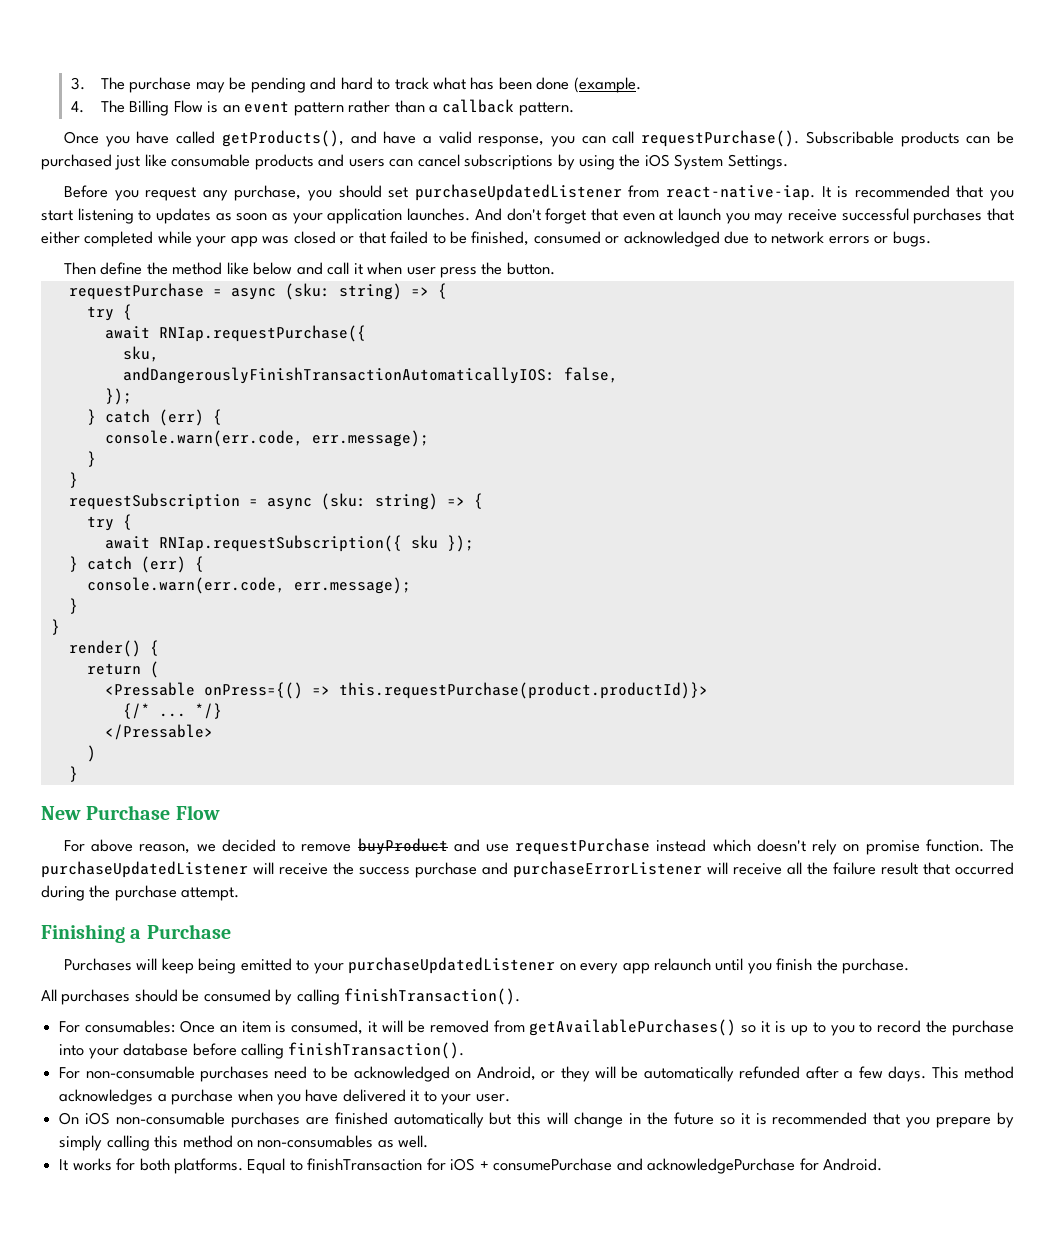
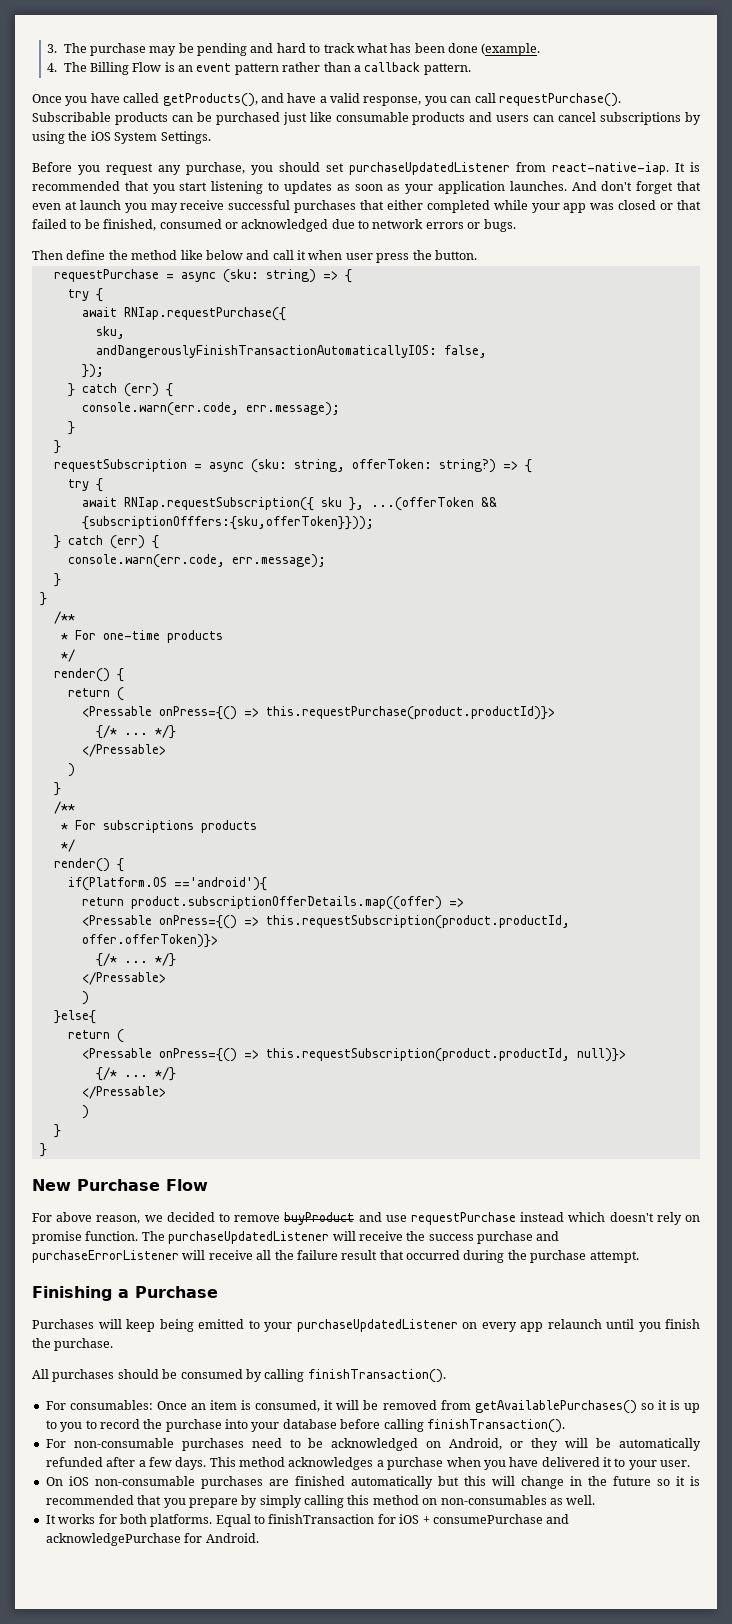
[374,493,438,510] string) -> [293,459,496,473] string, offerToken: string?)
[446,535,474,552] [68,556,204,573] [86,577,411,594] [68,598,78,614] [50,619,60,635] }); // } catch (err) { // console.warn(err.code, err.message); // } // } -> [348,497,497,511] [81,516,374,530] [53,535,159,549] [67,554,326,568] [53,573,61,587] [39,592,47,606] [53,611,75,624] [60,630,223,643] [60,649,75,662] }, ...(offerToken && {subscriptionOfffers:{sku,offerToken}})); // } catch (err) { // console.warn(err.code, err.message); // } // } // /** // * For one-time products // */
(78, 774) none -> [53,801,75,814] [60,820,257,833] [60,839,75,852] [53,858,124,872] [67,877,267,891] [81,896,464,910] [81,915,570,929] [81,934,218,948] [95,953,176,967] [81,972,166,985] [81,991,89,1005] [53,1010,96,1024] [67,1029,124,1043] [81,1048,626,1062] [95,1067,176,1081] [81,1086,166,1099] [81,1105,89,1119] [53,1124,61,1138] [39,1143,47,1157] // /** // * For subscriptions products // */ // render() { // if(Platform.OS =='android'){ // return product.subscriptionOfferDetails.map((offer) => // <Pressable onPress={() => this.requestSubscription(product.productId, offer.offerToken)}> // {/* ... */} // </Pressable> // ) // }else{ // return ( // <Pressable onPress={() => this.requestSubscription(product.productId, null)}> // {/* ... */} // </Pressable> // ) // } // }

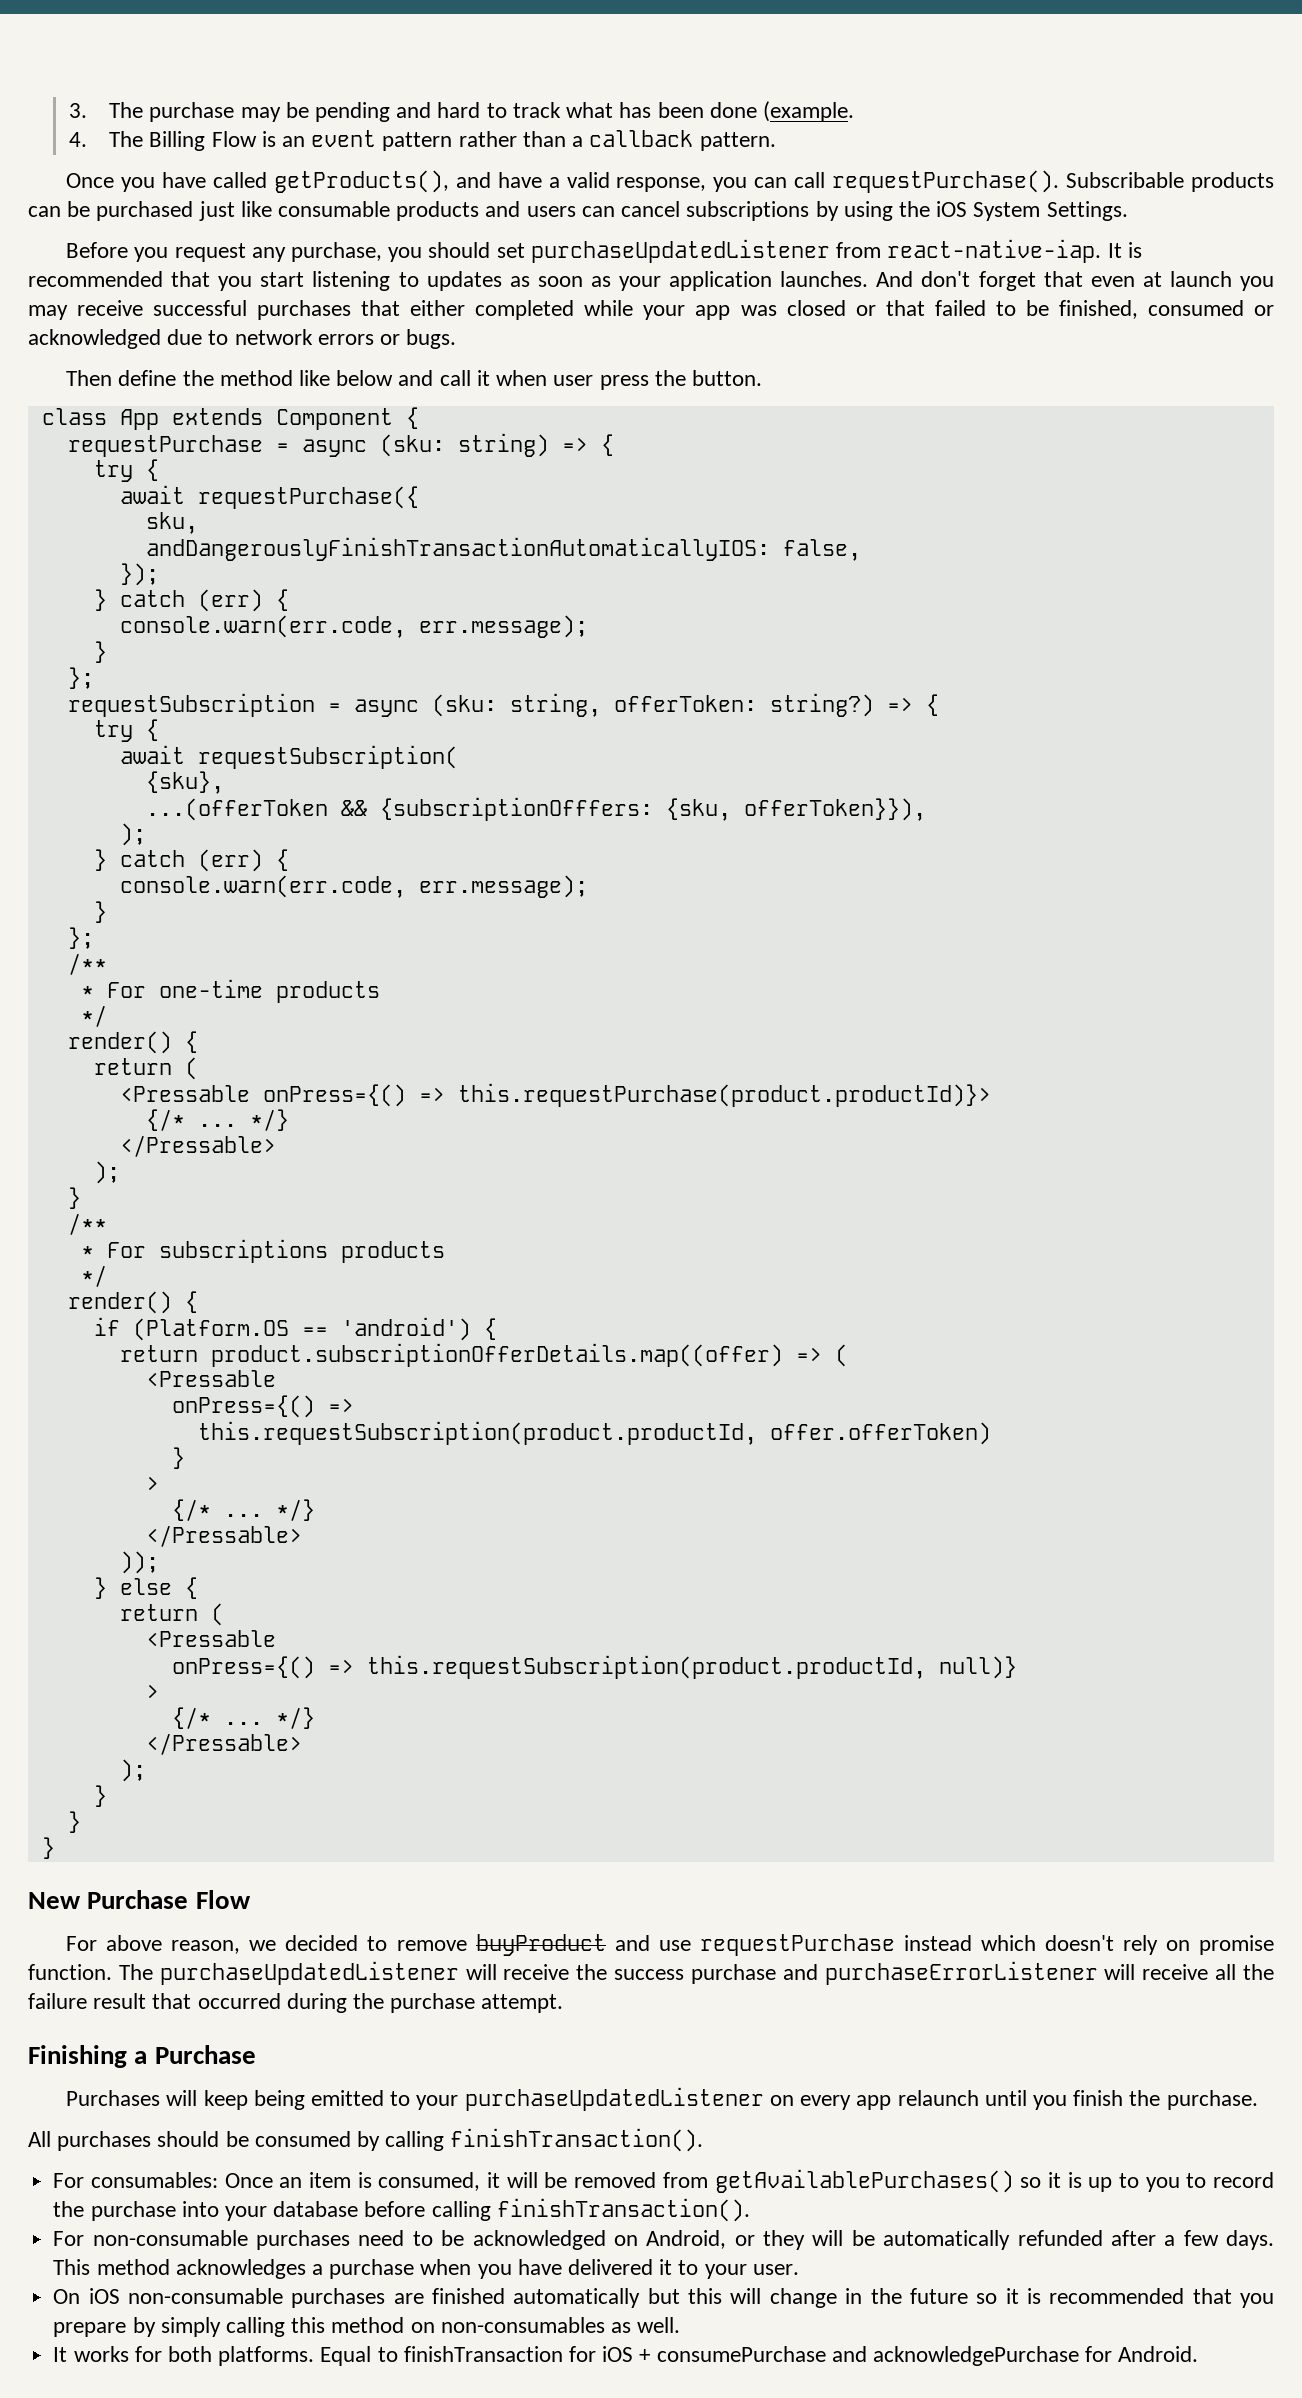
(477, 255) none -> [41,407,419,430] // class App extends Component {
[123,307,286,321] RNIap.requestPurchase({ -> [197,486,419,509] requestPurchase({
[53,440,61,454] } -> [67,667,94,689] };
[123,497,497,511] [81,516,374,530] [53,535,159,549] [67,554,326,568] [53,573,61,587] [39,592,47,606] RNIap.requestSubscription({ sku }, ...(offerToken && {subscriptionOfffers:{sku,offerToken}})); // } catch (err) { // console.warn(err.code, err.message); // } // } -> [197,745,458,769] [145,771,224,794] [145,797,926,821] [119,823,146,846] [93,849,289,872] [119,875,588,898] [93,901,107,923] [67,927,94,949] requestSubscription( // {sku}, // ...(offerToken && {subscriptionOfffers: {sku, offerToken}}), // ); // } catch (err) { // console.warn(err.code, err.message); // } // };
[67,763,75,777] ) -> [93,1161,120,1184] );
[67,877,267,891] if(Platform.OS =='android'){ -> [93,1317,497,1341] if (Platform.OS == 'android') {
[81,915,570,929] [81,934,218,948] [95,953,176,967] [81,972,166,985] [81,991,89,1005] [53,1010,96,1024] [67,1029,124,1043] [81,1048,626,1062] [95,1067,176,1081] [81,1086,166,1099] [81,1105,89,1119] // <Pressable onPress={() => this.requestSubscription(product.productId, offer.offerToken)}> // {/* ... */} // </Pressable> // ) // }else{ // return ( // <Pressable onPress={() => this.requestSubscription(product.productId, null)}> // {/* ... */} // </Pressable> // ) -> [834,1344,848,1367] [145,1370,276,1387] [171,1395,354,1418] [197,1421,991,1445] [171,1447,185,1469] [145,1476,159,1491] [171,1499,315,1521] [145,1525,302,1547] [119,1551,159,1574] [93,1577,198,1599] [119,1603,224,1626] [145,1630,276,1647] [171,1655,1017,1679] [145,1684,159,1699] [171,1707,315,1729] [145,1733,302,1755] [119,1759,146,1782] [93,1785,107,1807] ( // <Pressable // onPress={() => // this.requestSubscription(product.productId, offer.offerToken) // } // > // {/* ... */} // </Pressable> // )); // } else { // return ( // <Pressable // onPress={() => this.requestSubscription(product.productId, null)} // > // {/* ... */} // </Pressable> // ); // }

